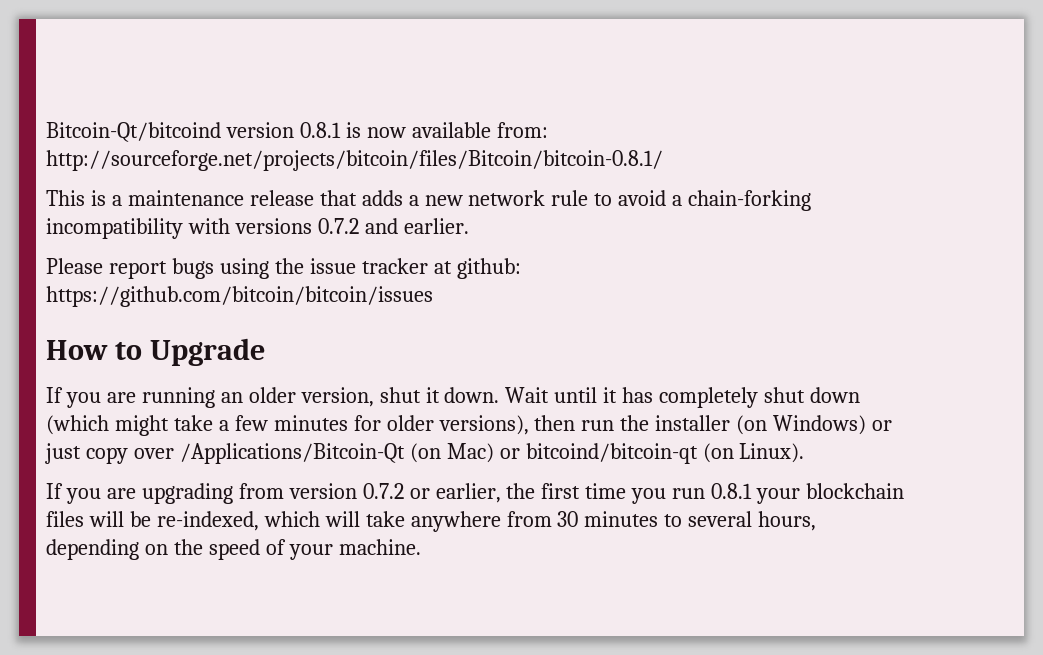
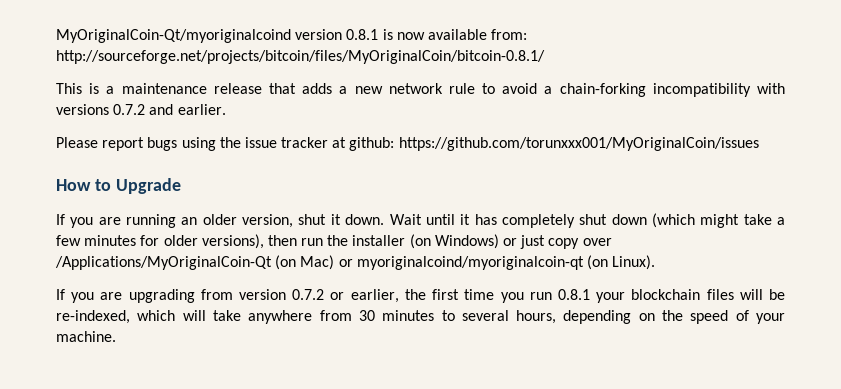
[46,122,221,142] Bitcoin-Qt/bitcoind -> [56,29,291,43] MyOriginalCoin-Qt/myoriginalcoind
[46,150,663,171] http://sourceforge.net/projects/bitcoin/files/Bitcoin/bitcoin-0.8.1/ -> [56,50,545,64] http://sourceforge.net/projects/bitcoin/files/MyOriginalCoin/bitcoin-0.8.1/
[46,286,433,307] https://github.com/bitcoin/bitcoin/issues -> [398,137,759,151] https://github.com/torunxxx001/MyOriginalCoin/issues
[179,443,405,464] /Applications/Bitcoin-Qt -> [55,256,272,270] /Applications/MyOriginalCoin-Qt
[525,443,698,464] bitcoind/bitcoin-qt -> [356,256,584,270] myoriginalcoind/myoriginalcoin-qt

